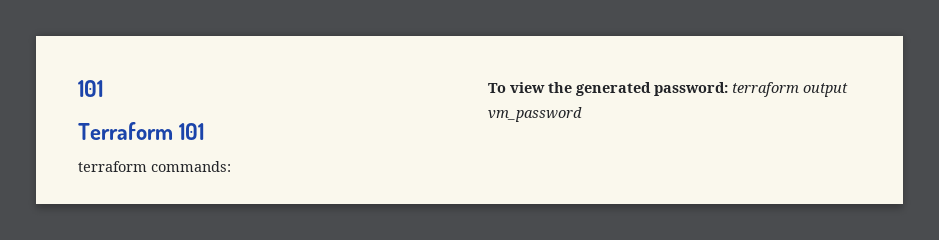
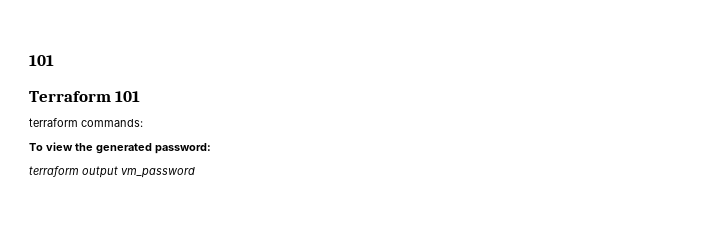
(728, 89) none -> (211, 148) //

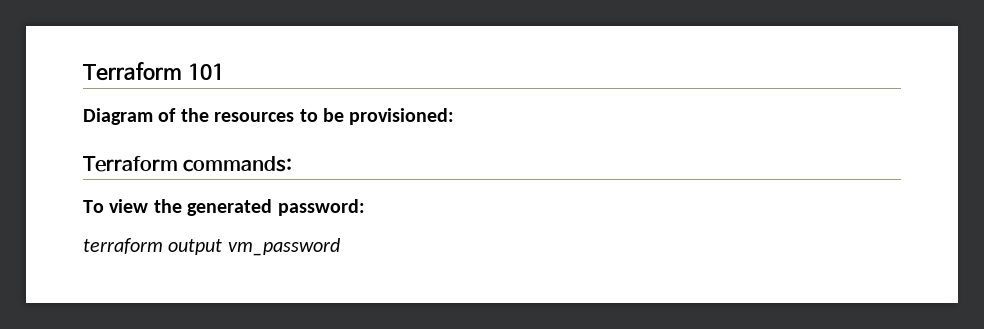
[29,55,54,66] 101 // -> (83, 71) none
[29,118,78,127] terraform -> [83,108,455,125] [83,156,178,172] Diagram of the resources to be provisioned: // Terraform

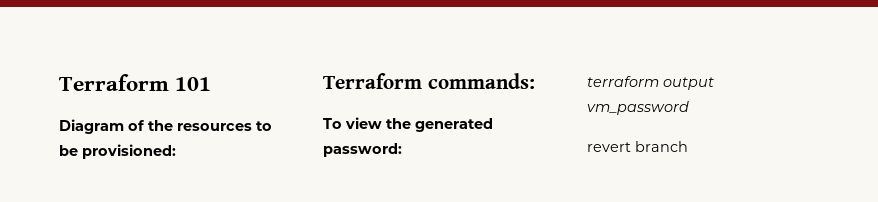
(340, 247) none -> [587,141,688,152] // revert branch

